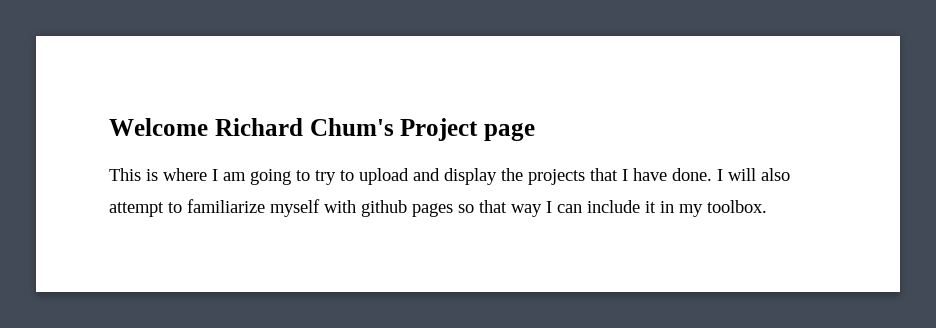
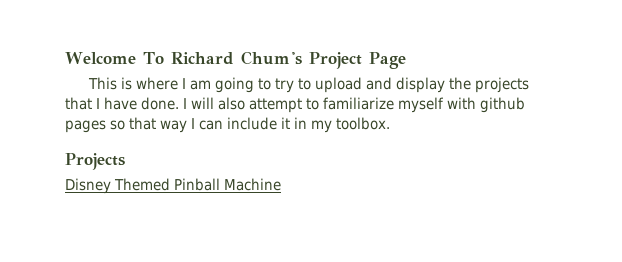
(208, 127) none -> [142,52,164,64] To
[484,122,535,141] page -> [368,52,406,69] Page
(767, 206) none -> [65,153,125,170] [65,178,281,194] // Projects // Disney Themed Pinball Machine

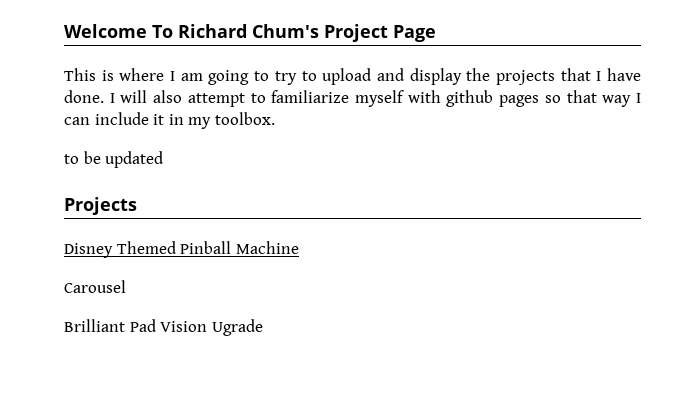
(390, 123) none -> [64,151,164,168] // to be updated
(281, 184) none -> [64,280,126,293] [64,319,263,336] // Carousel // Brilliant Pad Vision Ugrade

